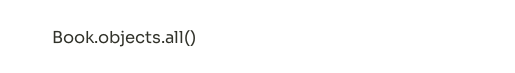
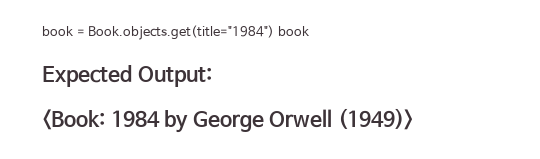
[52,30,196,47] Book.objects.all() -> [42,25,309,40] [42,65,212,87] [42,108,413,133] book = Book.objects.get(title="1984") book // Expected Output: // <Book: 1984 by George Orwell (1949)>

